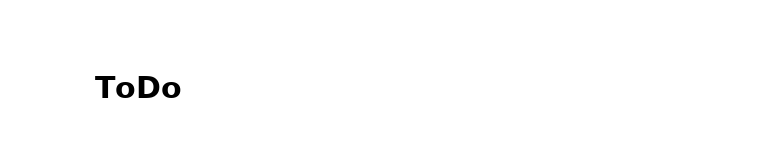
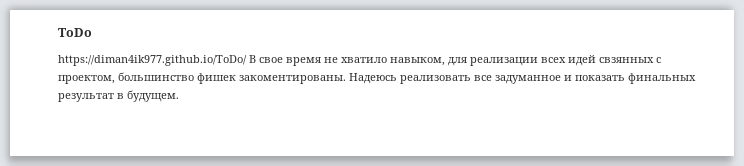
(182, 87) none -> [58,55,661,66] [58,72,696,84] [58,90,179,102] // https://diman4ik977.github.io/ToDo/ В свое время не хватило навыком, для реализации всех идей свзянных с проектом, большинство фишек закоментированы. Надеюсь реализовать все задуманное и показать финальных результат в будущем.

